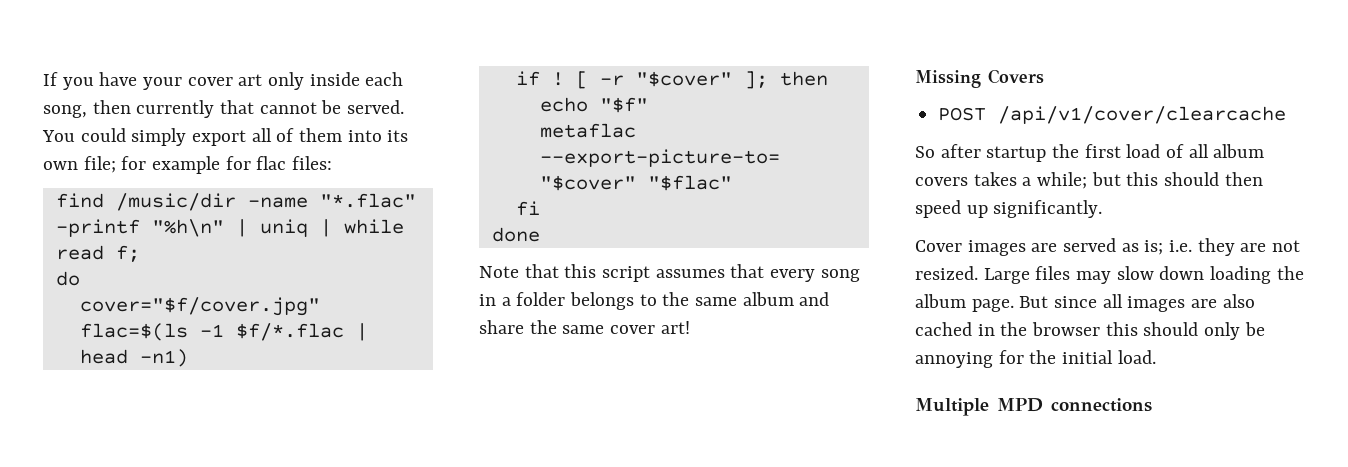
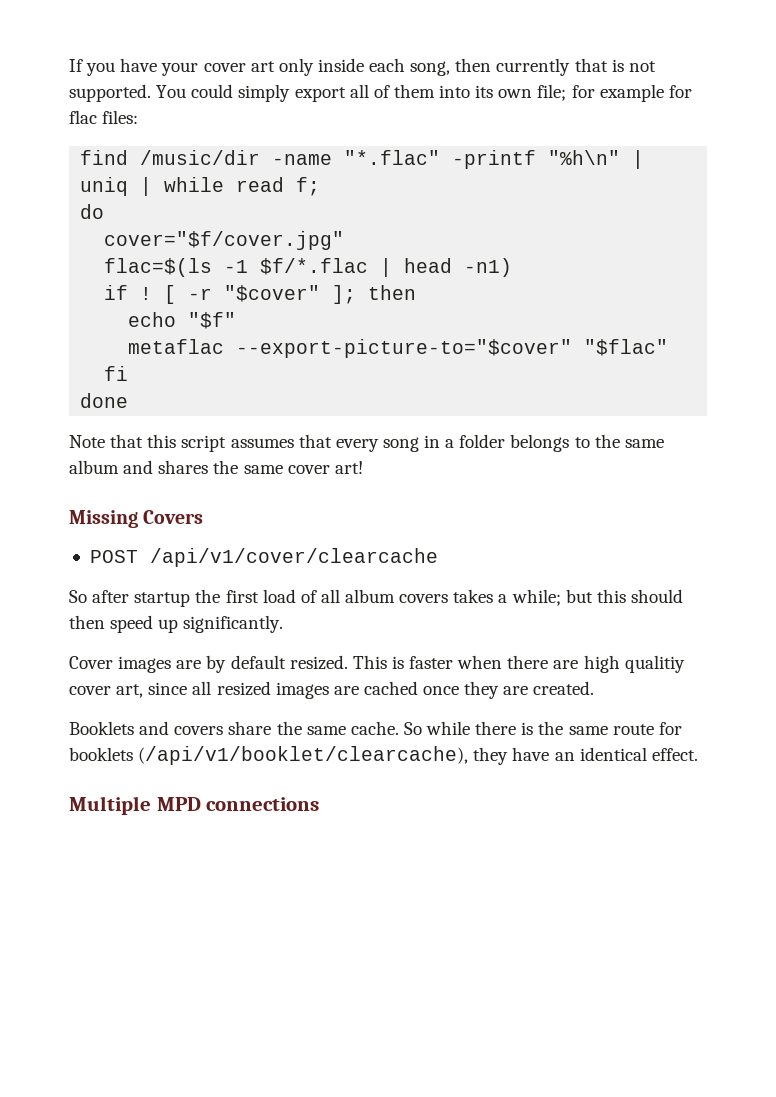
[259,100,405,114] cannot be served. -> [611,59,656,72] [69,84,151,102] is not supported.
[479,320,524,334] share -> [158,460,209,474] shares
[1063,238,1301,256] [915,266,1304,284] [915,294,1255,312] [915,322,1265,340] [915,350,1156,368] served as is; i.e. they are not resized. Large files may slow down loading the album page. But since all images are also cached in the browser this should only be annoying for the initial load. -> [206,655,685,673] [69,681,595,699] [69,721,682,735] [69,746,698,765] by default resized. This is faster when there are high qualitiy cover art, since all resized images are cached once they are created. // Booklets and covers share the same cache. So while there is the same route for booklets (/api/v1/booklet/clearcache), they have an identical effect.

